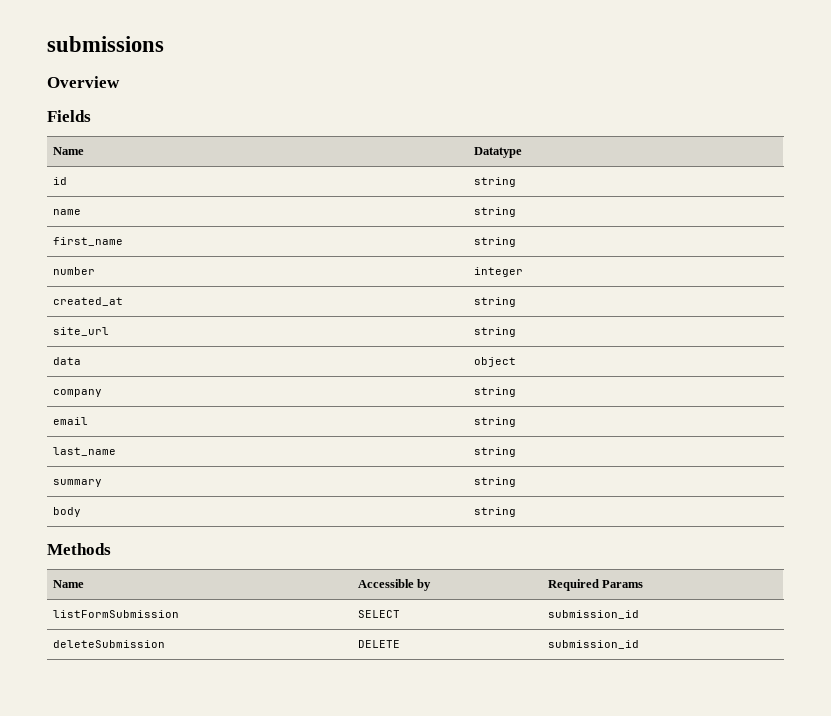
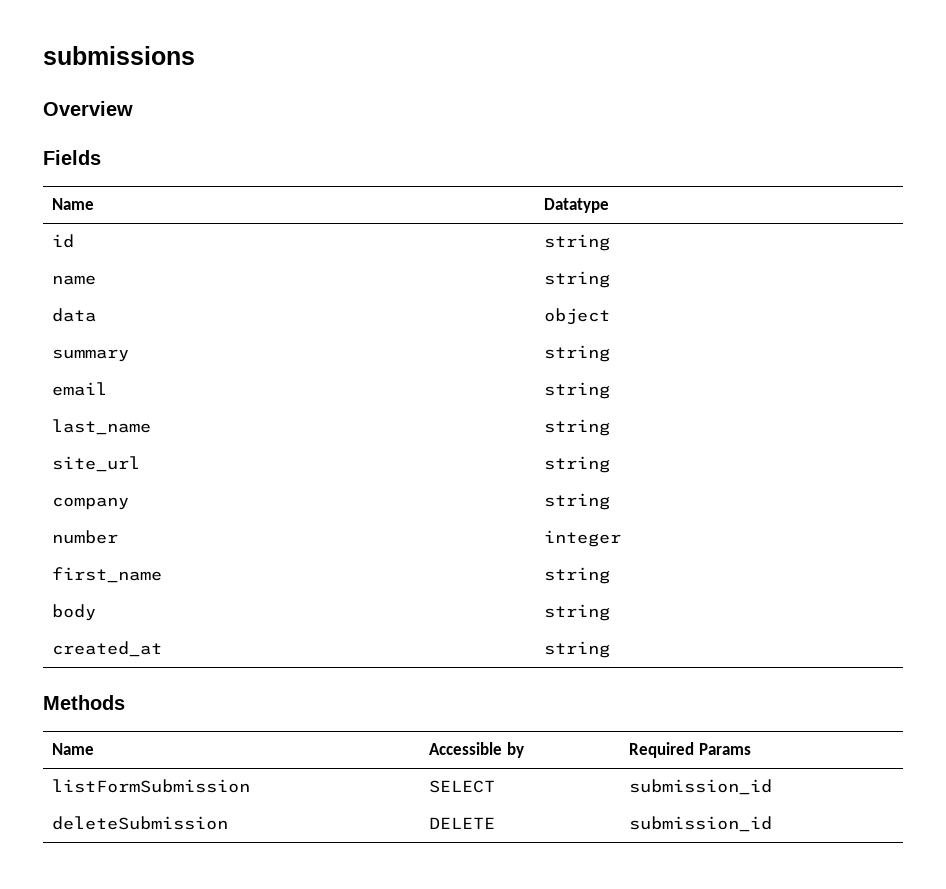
[52,237,123,246] [473,237,516,247] [52,267,95,275] [473,267,523,277] [52,297,123,306] [473,297,516,307] [52,327,109,336] [473,327,516,337] // first_name | string // number | integer // created_at | string // site_url | string -> (611, 279) none
[52,389,102,397] company -> [52,349,130,362] summary
[52,479,102,487] summary -> [52,456,141,472] [544,456,611,473] [52,497,130,510] [544,493,611,510] [52,530,119,544] [544,530,622,547] [52,567,163,583] site_url | string // company | string // number | integer // first_name
(516, 512) none -> [52,641,163,657] [544,641,611,658] // created_at | string

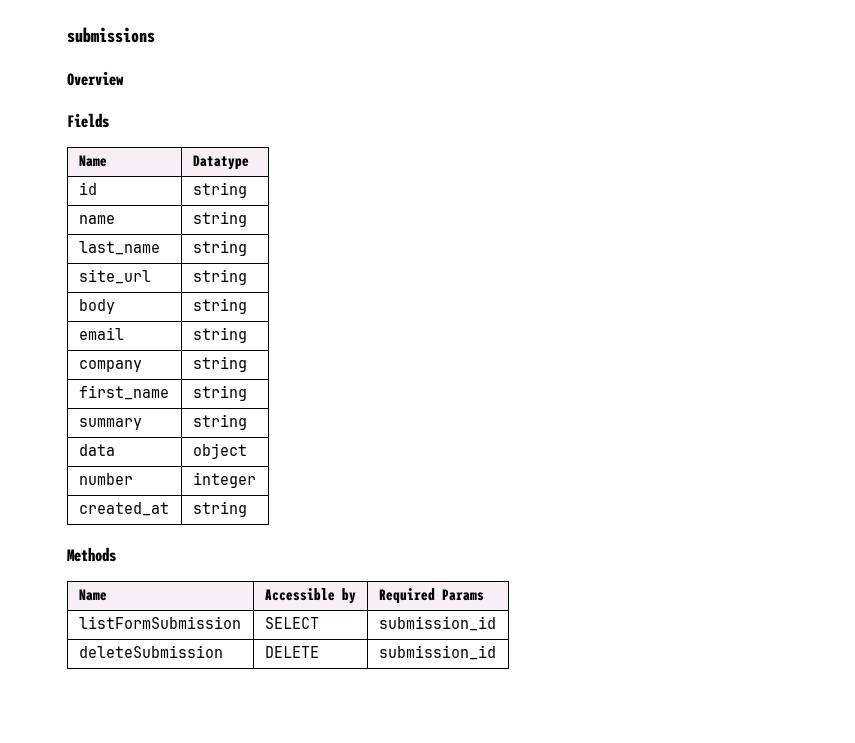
[52,308,97,322] [544,308,611,325] [52,349,130,362] [544,345,611,362] [52,382,108,396] [544,382,611,399] // data | object // summary | string // email | string -> (247, 219) none
(611, 464) none -> [78,299,115,314] [192,298,247,314] [78,327,124,340] [192,327,247,343] // body | string // email | string
[52,530,119,544] [544,530,622,547] // number | integer -> (247, 364) none
[52,604,97,621] [544,604,611,621] body | string -> [78,418,142,430] [192,414,247,430] [78,444,115,456] [192,443,247,459] [78,473,133,485] [192,472,256,488] summary | string // data | object // number | integer

